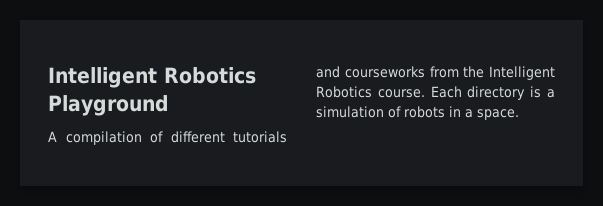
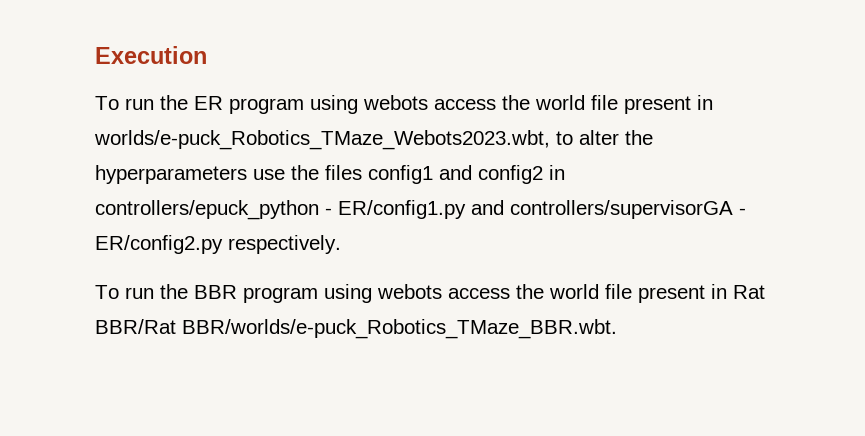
[48,67,256,88] [48,95,169,116] [48,131,287,145] [316,66,555,80] [316,86,555,100] [316,106,519,120] Intelligent Robotics Playground // A compilation of different tutorials and courseworks from the Intelligent Robotics course. Each directory is a simulation of robots in a space. -> [95,46,207,64] [95,95,713,114] [94,130,653,150] [95,165,565,184] [95,200,746,220] [95,235,341,254] [95,284,765,303] [95,319,617,339] Execution // To run the ER program using webots access the world file present in worlds/e-puck_Robotics_TMaze_Webots2023.wbt, to alter the hyperparameters use the files config1 and config2 in controllers/epuck_python - ER/config1.py and controllers/supervisorGA - ER/config2.py respectively. // To run the BBR program using webots access the world file present in Rat BBR/Rat BBR/worlds/e-puck_Robotics_TMaze_BBR.wbt.

